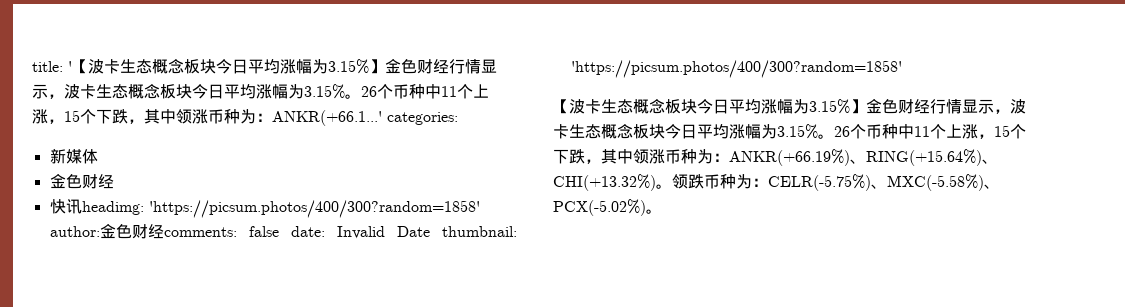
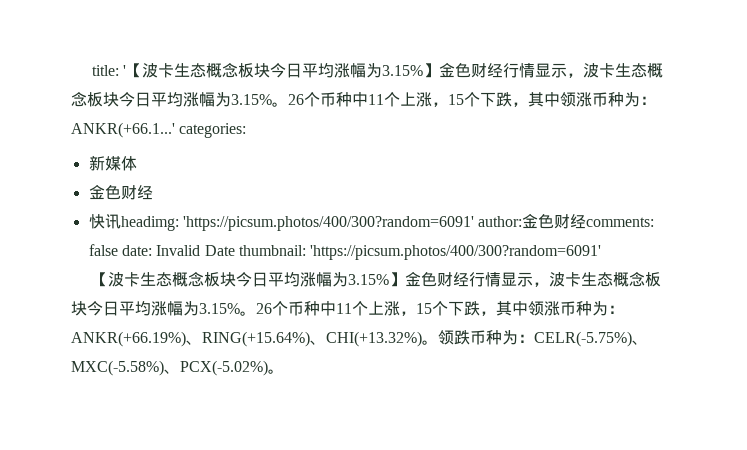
[148,200,480,218] 'https://picsum.photos/400/300?random=1858' -> [182,216,474,231] 'https://picsum.photos/400/300?random=6091'
[570,60,902,78] 'https://picsum.photos/400/300?random=1858' -> [310,245,602,260] 'https://picsum.photos/400/300?random=6091'

